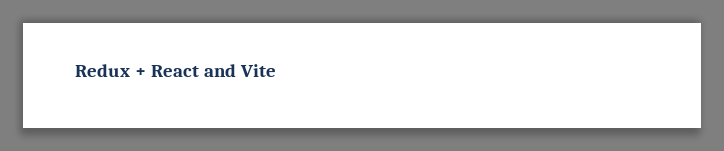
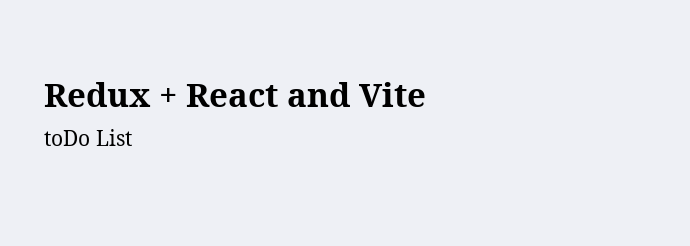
(276, 70) none -> [44,129,132,146] // toDo List

